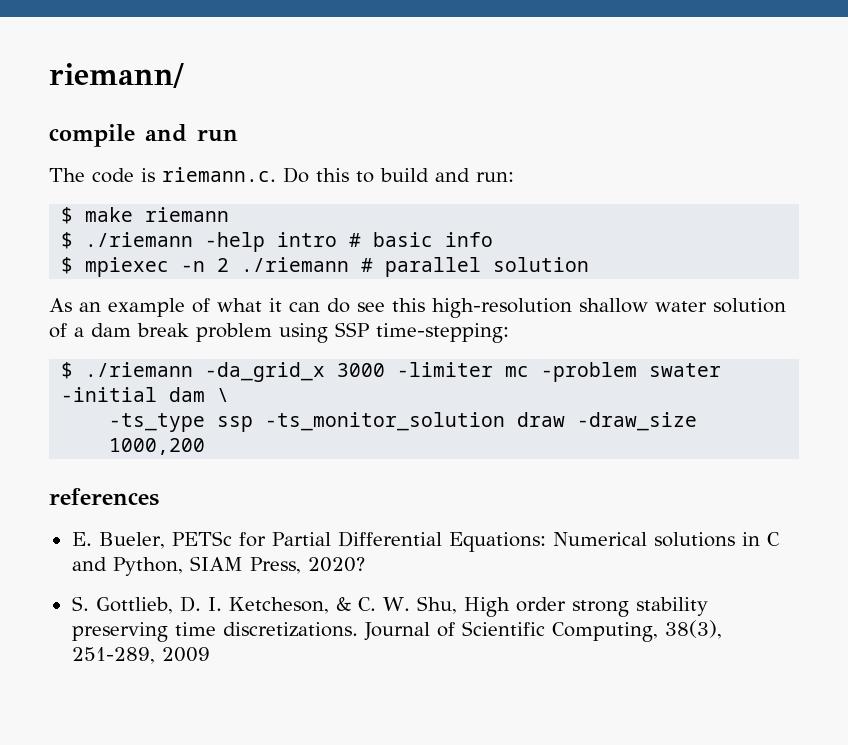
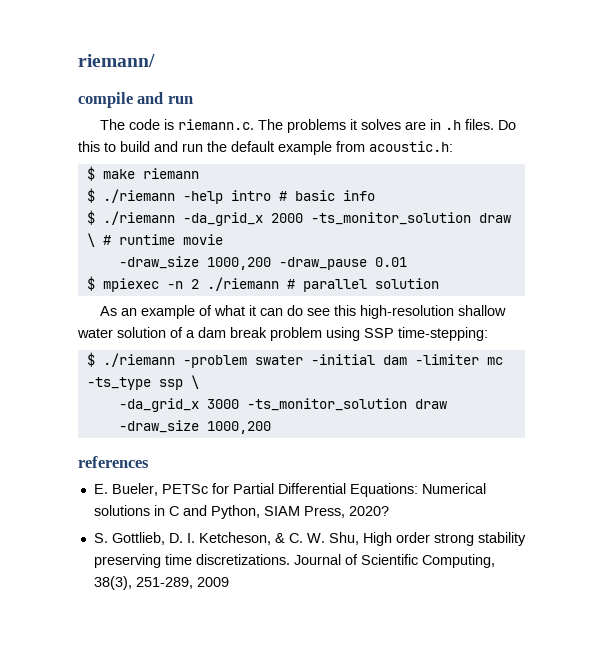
(276, 174) none -> [258,119,495,133] The problems it solves are in .h files.
[476,172,514,182] run: -> [182,141,453,155] run the default example from acoustic.h:
(494, 239) none -> [86,210,511,226] [86,233,223,247] [118,256,407,270] // $ ./riemann -da_grid_x 2000 -ts_monitor_solution draw \ # runtime movie // -draw_size 1000,200 -draw_pause 0.01
[205,362,722,382] [61,387,206,402] -da_grid_x 3000 -limiter mc -problem swater -initial dam -> [182,354,503,368] [86,377,183,390] -problem swater -initial dam -limiter mc -ts_type ssp
[109,413,254,432] -ts_type ssp -> [118,398,239,412] -da_grid_x 3000

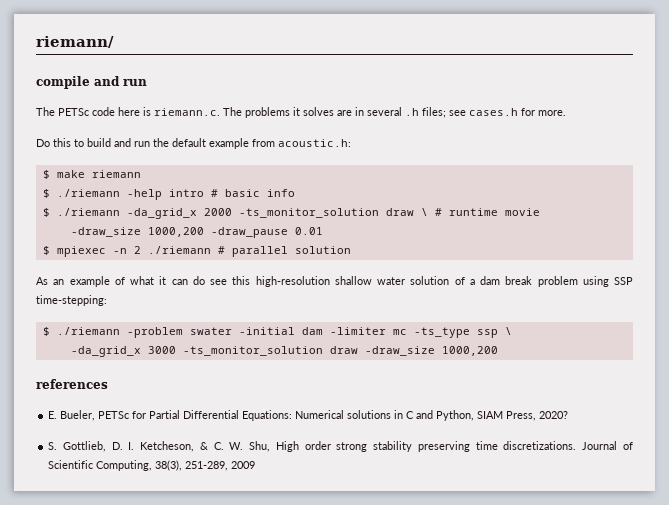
[129,119,161,130] code -> [58,107,140,116] PETSc code here
[445,119,495,130] .h files. -> [367,107,566,118] several .h files; see cases.h for more. //

